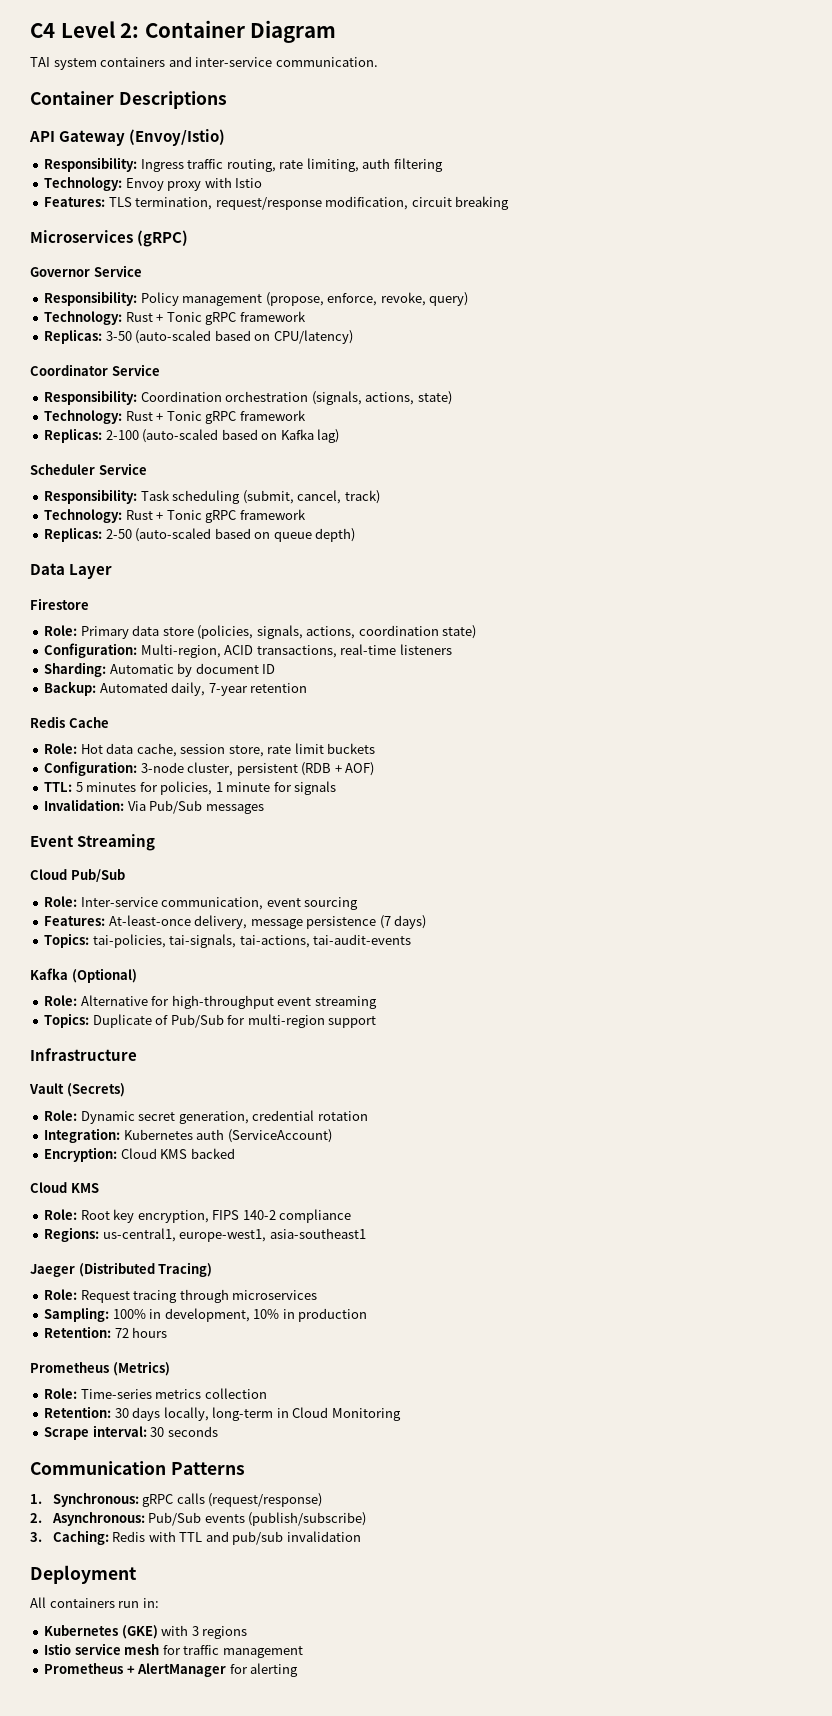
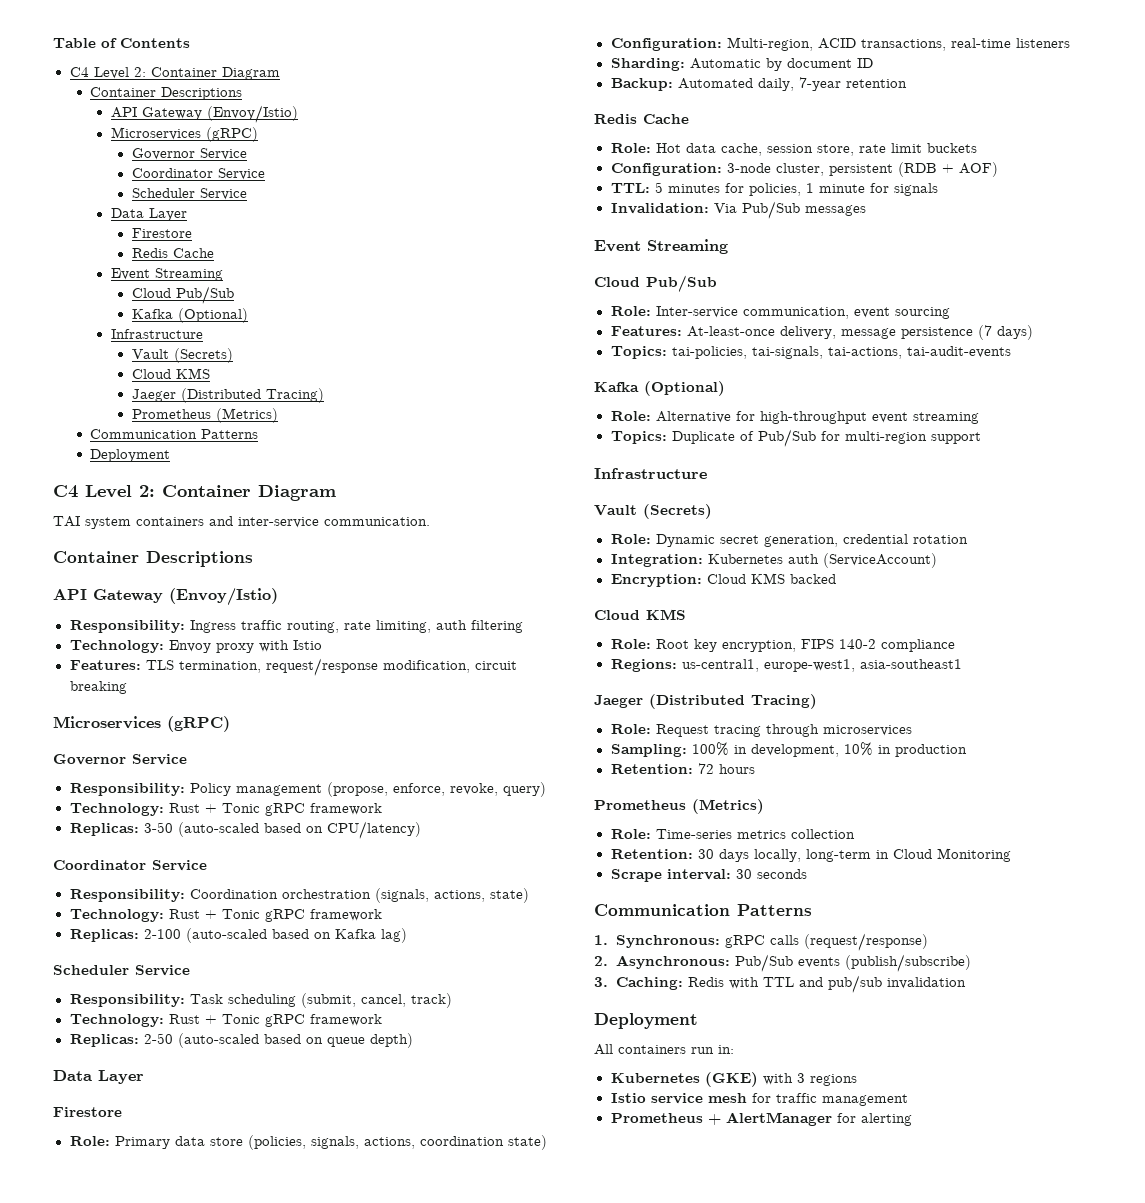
(30, 30) none -> [53,38,190,48] [69,67,280,80] [90,87,243,100] [110,105,298,123] [110,127,258,142] [131,148,247,160] [131,168,265,180] [131,188,247,200] [110,208,187,221] [131,228,192,238] [131,248,214,258] [110,268,223,281] [131,286,234,304] [131,308,248,323] [110,329,203,339] [131,348,233,363] [131,368,210,379] [131,388,324,403] [131,408,278,423] [90,429,259,439] [90,449,171,462] Table of Contents // C4 Level 2: Container Diagram // Container Descriptions // API Gateway (Envoy/Istio) // Microservices (gRPC) // Governor Service // Coordinator Service // Scheduler Service // Data Layer // Firestore // Redis Cache // Event Streaming // Cloud Pub/Sub // Kafka (Optional) // Infrastructure // Vault (Secrets) // Cloud KMS // Jaeger (Distributed Tracing) // Prometheus (Metrics) // Communication Patterns // Deployment //

